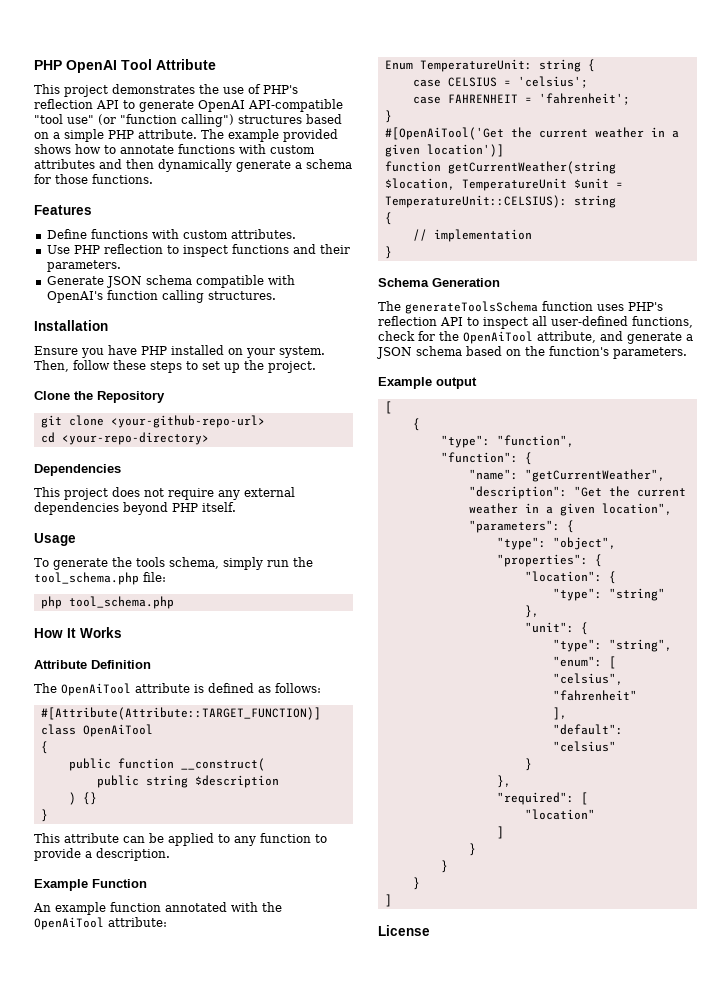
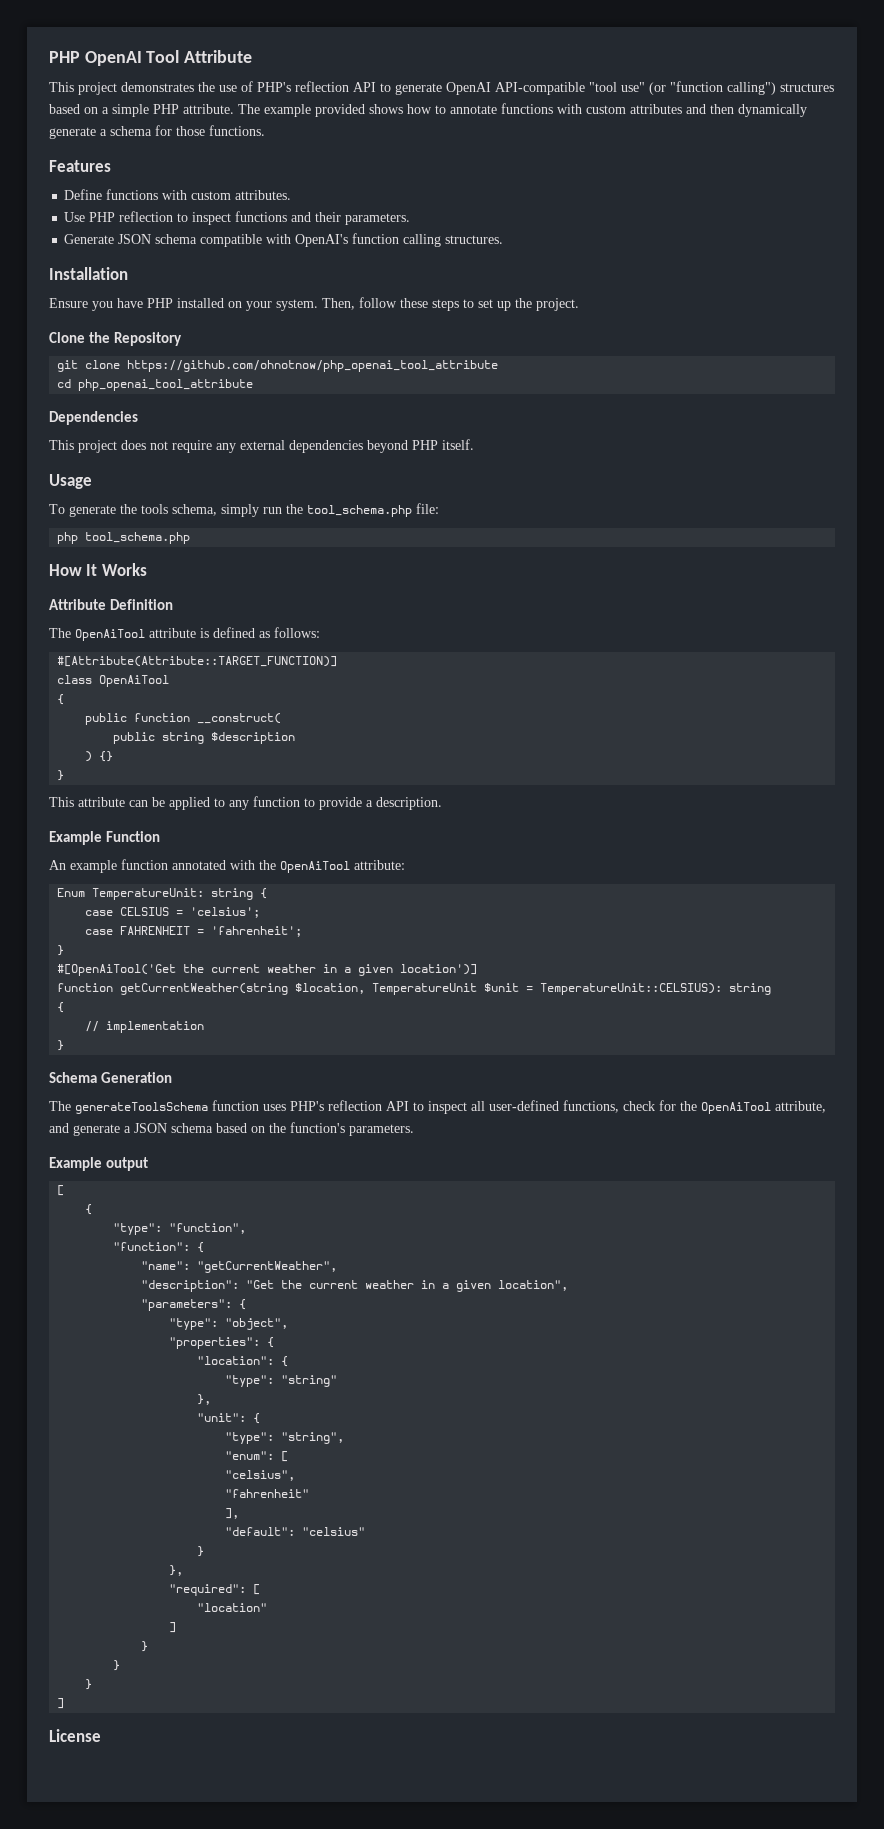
[110,415,265,428] <your-github-repo-url> -> [127,360,499,372] https://github.com/ohnotnow/php_openai_tool_attribute
[61,432,209,445] <your-repo-directory> -> [78,379,254,391] php_openai_tool_attribute

